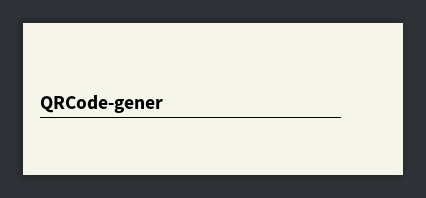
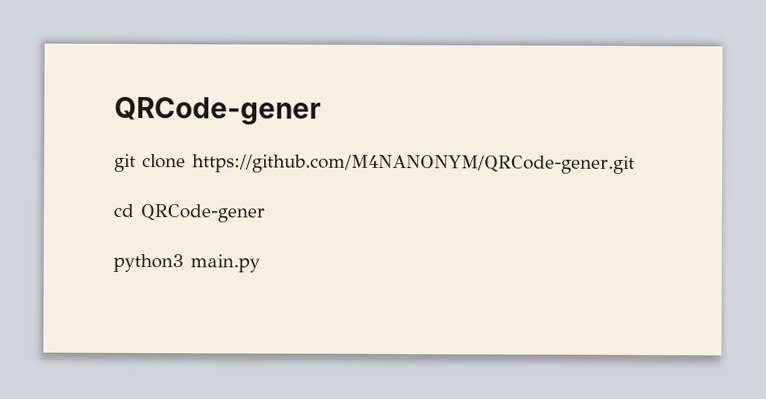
[40,95,163,113] QRCode-gener -> [114,96,321,125] [114,153,635,175] [113,203,265,223] [113,253,260,273] QRCode-gener // git clone https://github.com/M4NANONYM/QRCode-gener.git // cd QRCode-gener // python3 main.py

